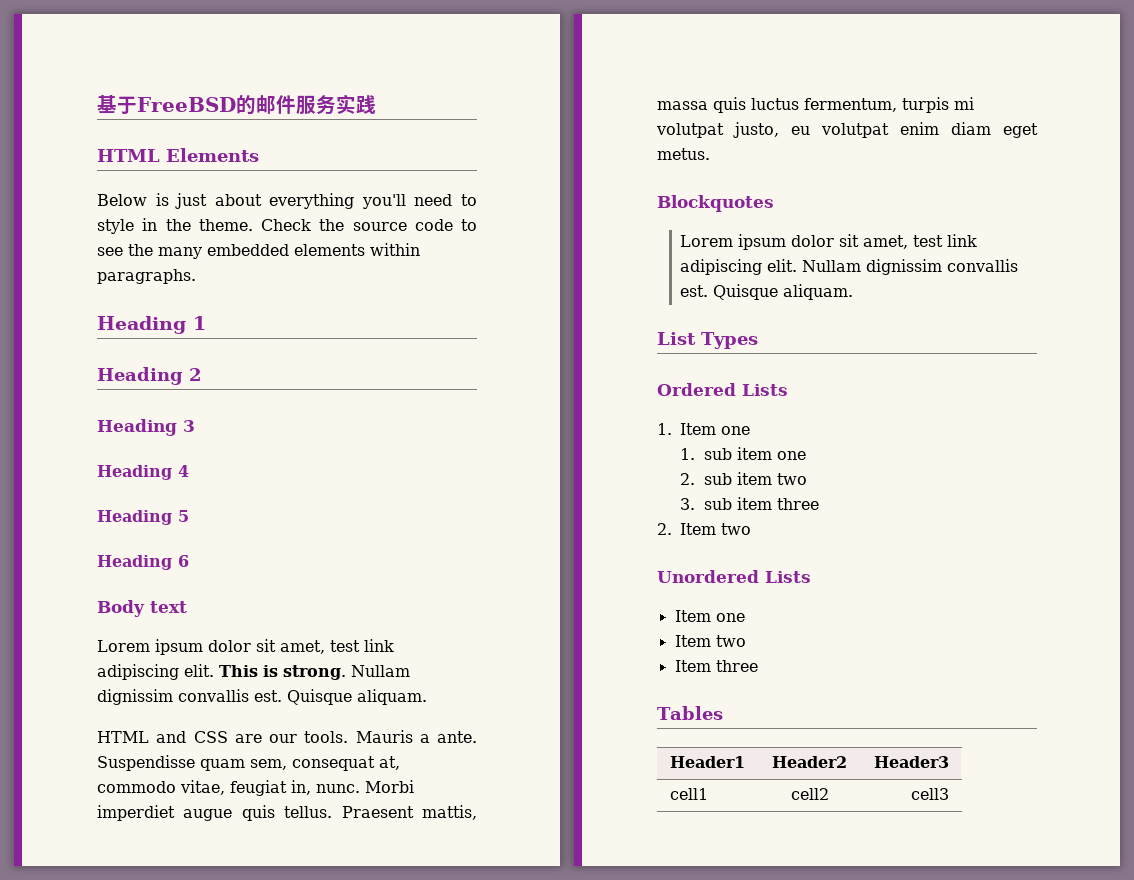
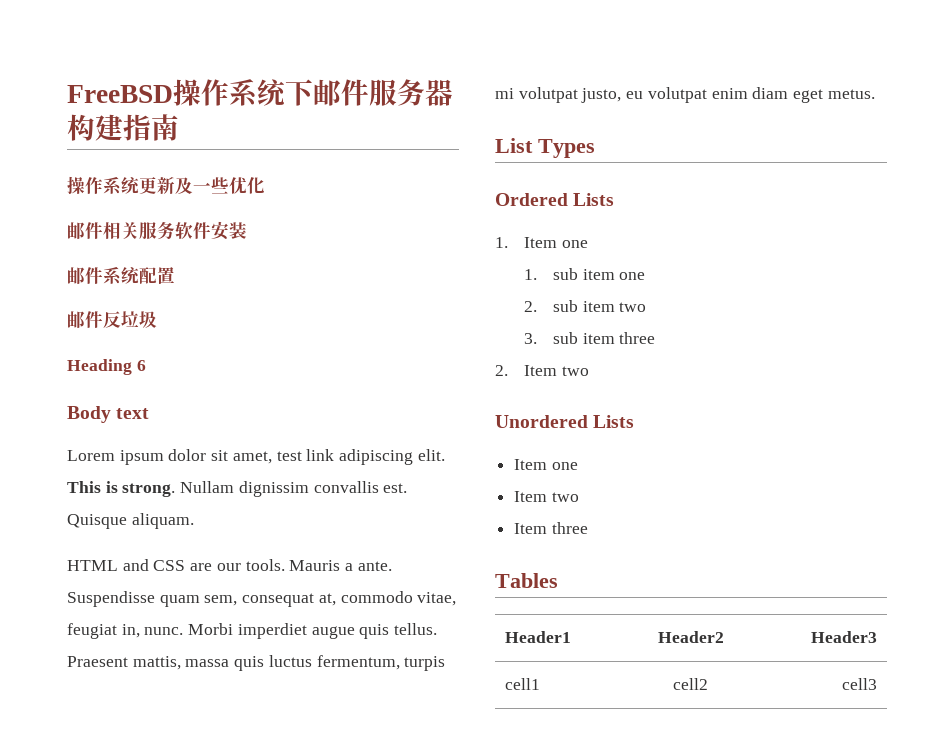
[97,94,376,115] [97,148,259,162] [97,193,477,209] [97,218,477,234] [97,243,420,259] [97,269,196,284] [97,316,206,334] [97,367,202,385] [97,419,195,436] [97,465,189,480] [97,510,189,525] 基于FreeBSD的邮件服务实践 // HTML Elements // Below is just about everything you'll need to style in the theme. Check the source code to see the many embedded elements within paragraphs. // Heading 1 // Heading 2 // Heading 3 // Heading 4 // Heading 5 -> [67,79,453,107] [67,114,179,141] [67,176,265,195] [67,221,247,240] [67,266,175,285] [67,311,157,329] FreeBSD操作系统下邮件服务器构建指南 // 操作系统更新及一些优化 // 邮件相关服务软件安装 // 邮件系统配置 // 邮件反垃圾
[657,195,774,212] [680,234,978,250] [680,259,1019,275] [680,284,854,300] // Blockquotes // Lorem ipsum dolor sit amet, test link adipiscing elit. Nullam dignissim convallis est. Quisque aliquam. -> (875, 94) none

